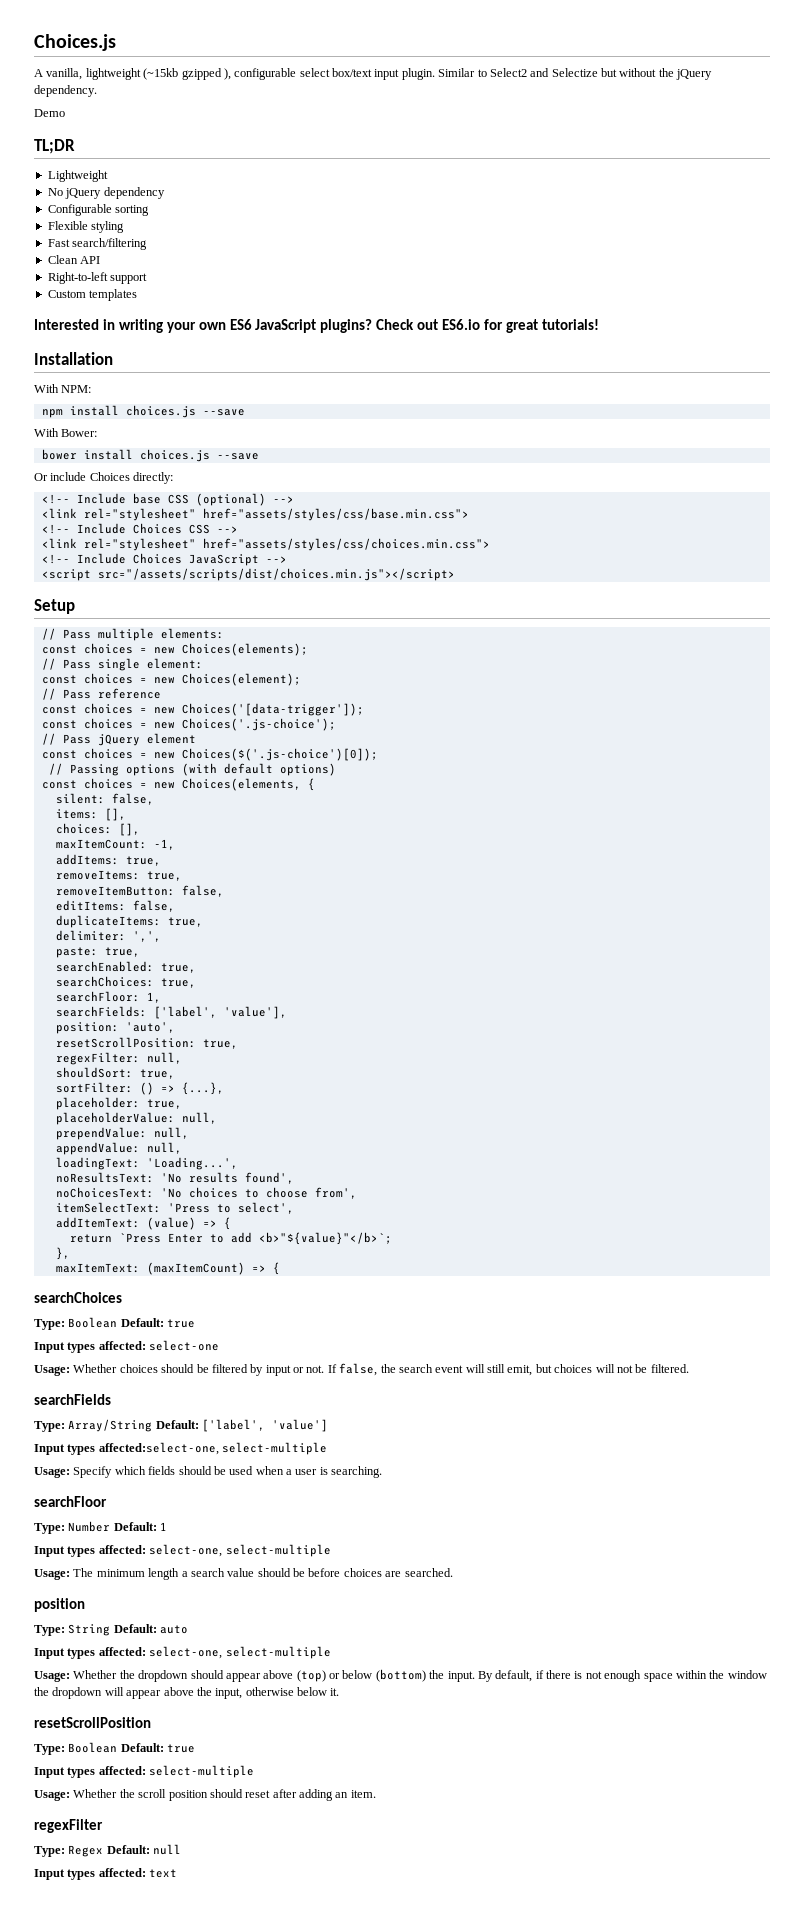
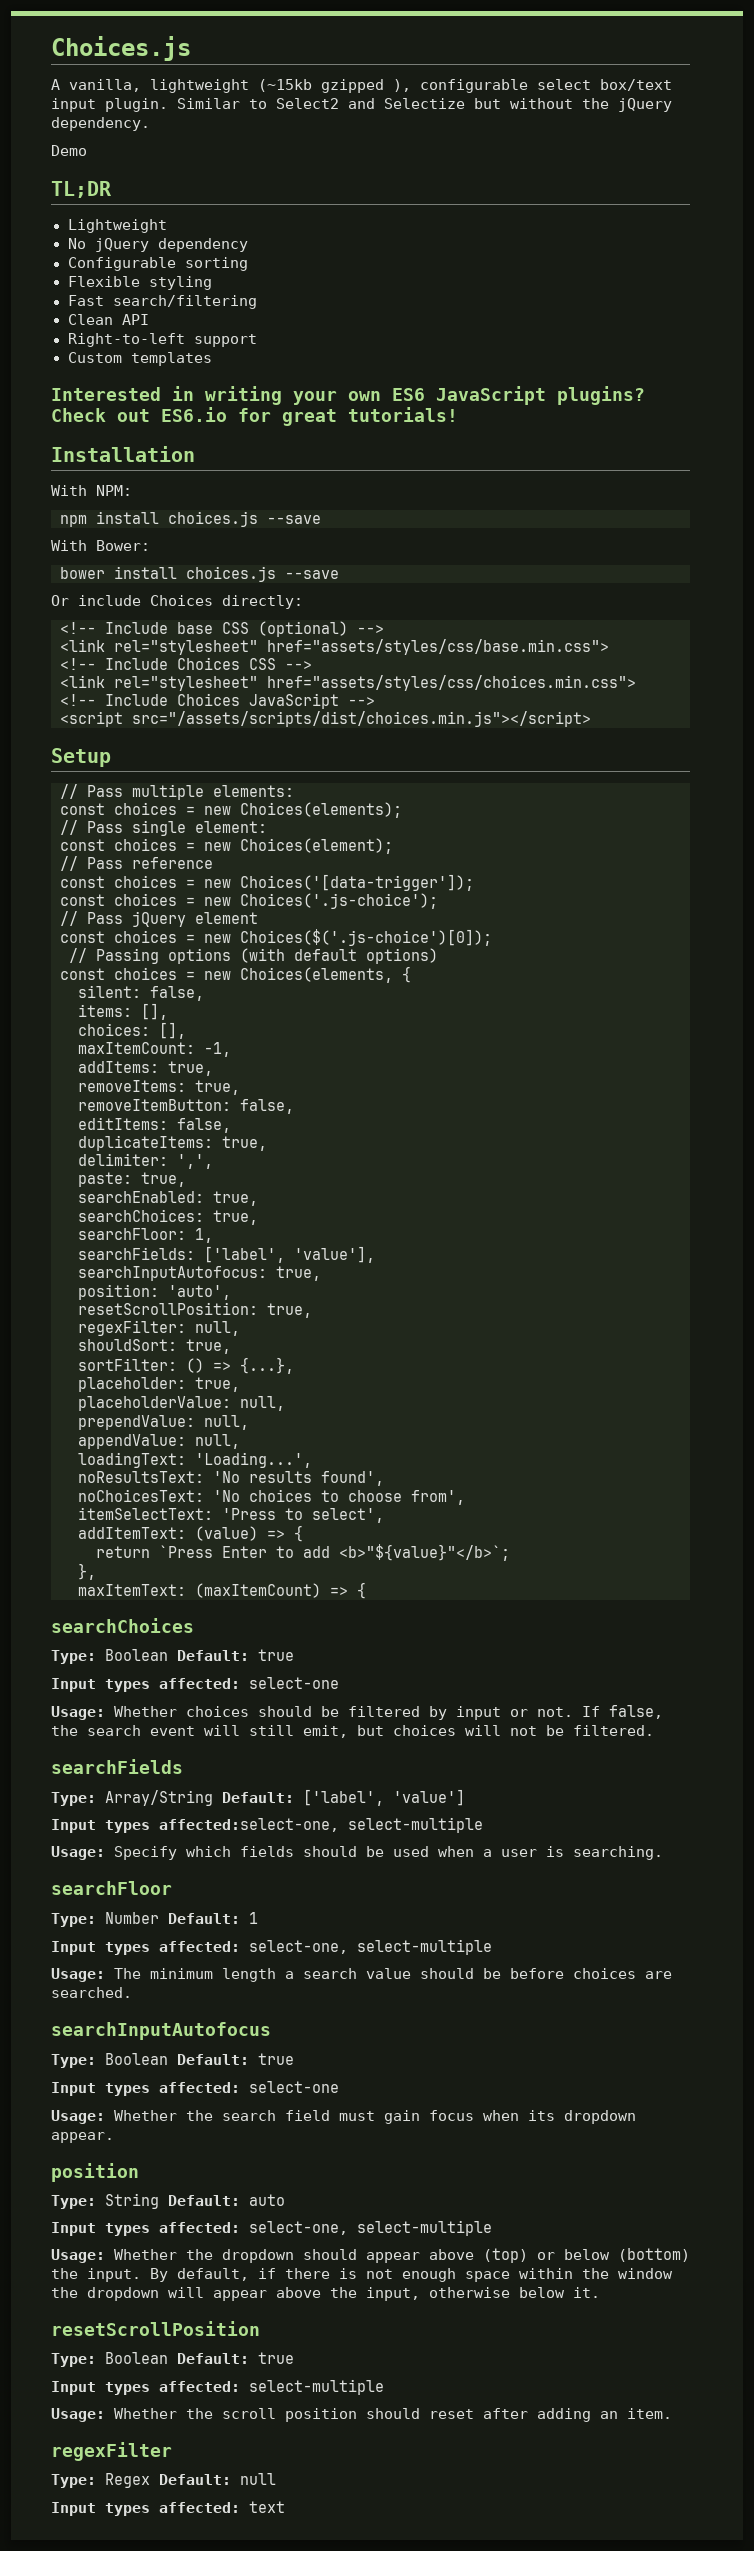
(287, 1012) none -> [78,1266,321,1281] // searchInputAutofocus: true,
(453, 1572) none -> [51,2022,271,2040] [51,2053,294,2068] [51,2081,339,2096] [51,2110,636,2124] [51,2132,114,2143] // searchInputAutofocus // Type: Boolean Default: true // Input types affected: select-one // Usage: Whether the search field must gain focus when its dropdown appear.

